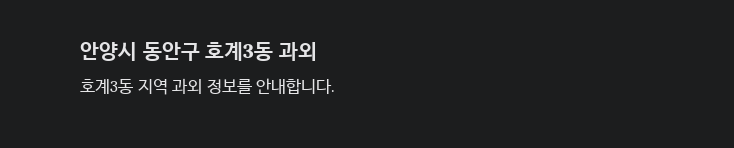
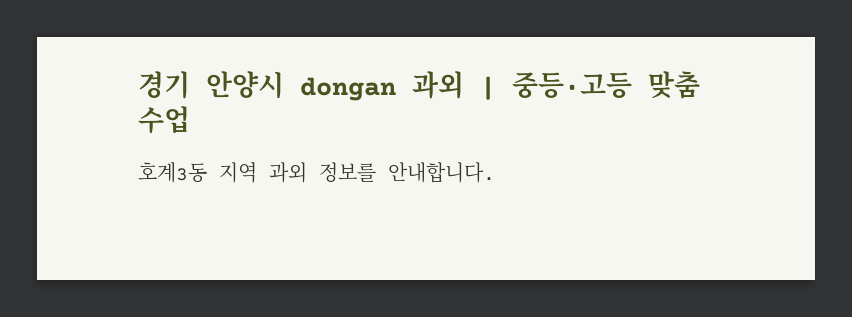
[80,42,317,61] 안양시 동안구 호계3동 과외 -> [138,71,700,101] [138,106,190,133] 경기 안양시 dongan 과외 | 중등·고등 맞춤 수업

